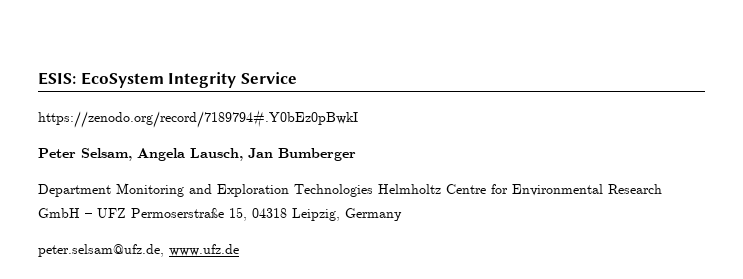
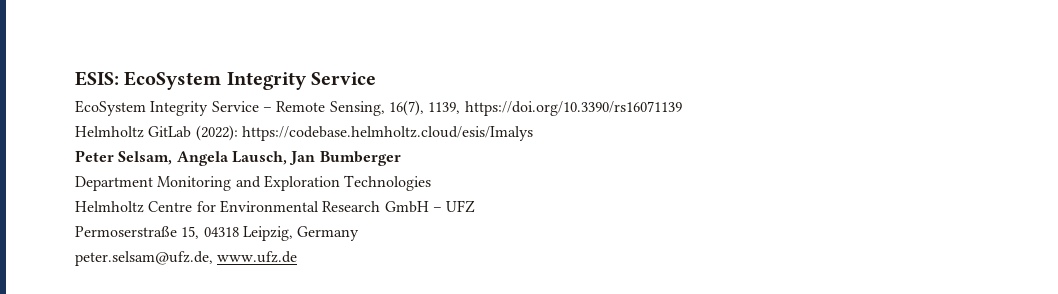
[38,110,358,128] https://zenodo.org/record/7189794#.Y0bEz0pBwkI -> [75,100,682,116] [75,125,533,141] EcoSystem Integrity Service – Remote Sensing, 16(7), 1139, https://doi.org/10.3390/rs16071139 // Helmholtz GitLab (2022): https://codebase.helmholtz.cloud/esis/Imalys
(373, 190) none -> (432, 183) //
(126, 213) none -> (476, 206) //

